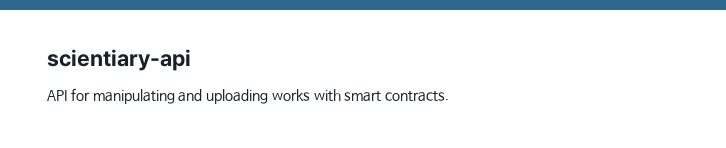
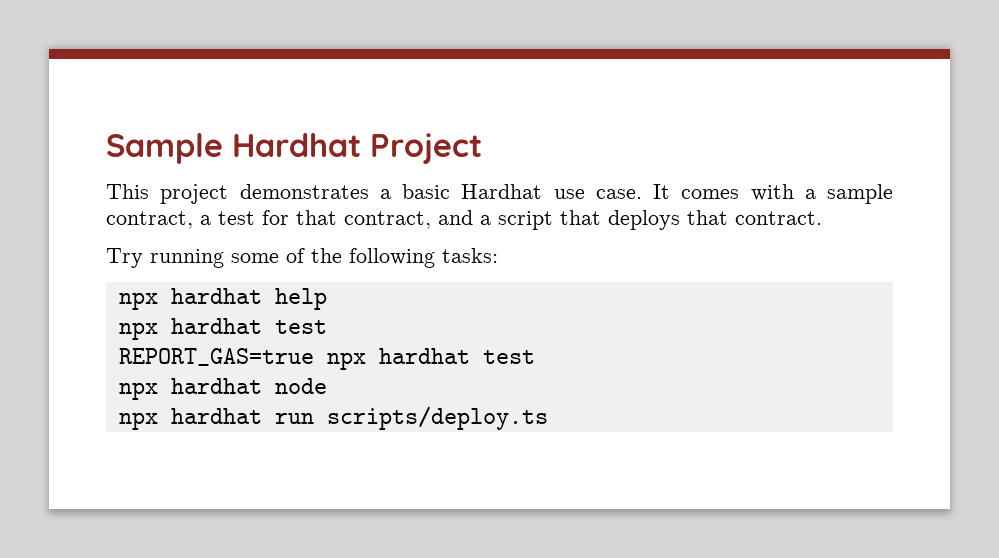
[47,49,191,71] [47,88,450,104] scientiary-api // API for manipulating and uploading works with smart contracts. -> [106,133,482,164] [106,184,893,204] [106,210,822,230] [106,248,498,268] [118,288,327,310] [118,318,327,340] [118,348,535,370] [118,378,327,400] [118,406,548,430] Sample Hardhat Project // This project demonstrates a basic Hardhat use case. It comes with a sample contract, a test for that contract, and a script that deploys that contract. // Try running some of the following tasks: // npx hardhat help // npx hardhat test // REPORT_GAS=true npx hardhat test // npx hardhat node // npx hardhat run scripts/deploy.ts

